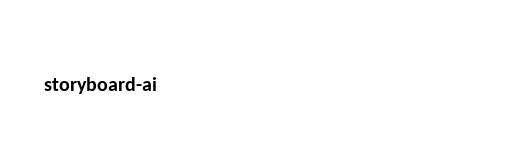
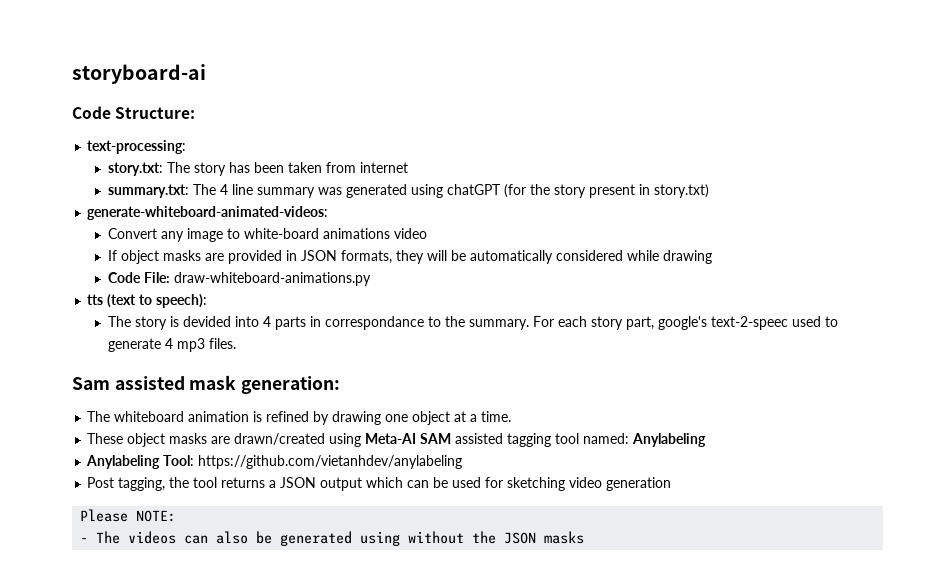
(157, 85) none -> [72,106,196,119] [87,140,187,154] [107,162,408,176] [107,184,709,198] [87,206,329,220] [107,228,427,242] [107,250,712,264] [107,272,371,286] [87,294,208,308] [107,316,838,330] [107,338,236,352] [72,375,341,394] [87,411,512,425] [87,433,707,447] [86,455,463,469] [87,477,672,491] [80,509,177,522] [80,531,585,546] // Code Structure: // text-processing: // story.txt: The story has been taken from internet // summary.txt: The 4 line summary was generated using chatGPT (for the story present in story.txt) // generate-whiteboard-animated-videos: // Convert any image to white-board animations video // If object masks are provided in JSON formats, they will be automatically considered while drawing // Code File: draw-whiteboard-animations.py // tts (text to speech): // The story is devided into 4 parts in correspondance to the summary. For each story part, google's text-2-speec used to generate 4 mp3 files. // Sam assisted mask generation: // The whiteboard animation is refined by drawing one object at a time. // These object masks are drawn/created using Meta-AI SAM assisted tagging tool named: Anylabeling // Anylabeling Tool: https://github.com/vietanhdev/anylabeling // Post tagging, the tool returns a JSON output which can be used for sketching video generation // Please NOTE: // - The videos can also be generated using without the JSON masks

